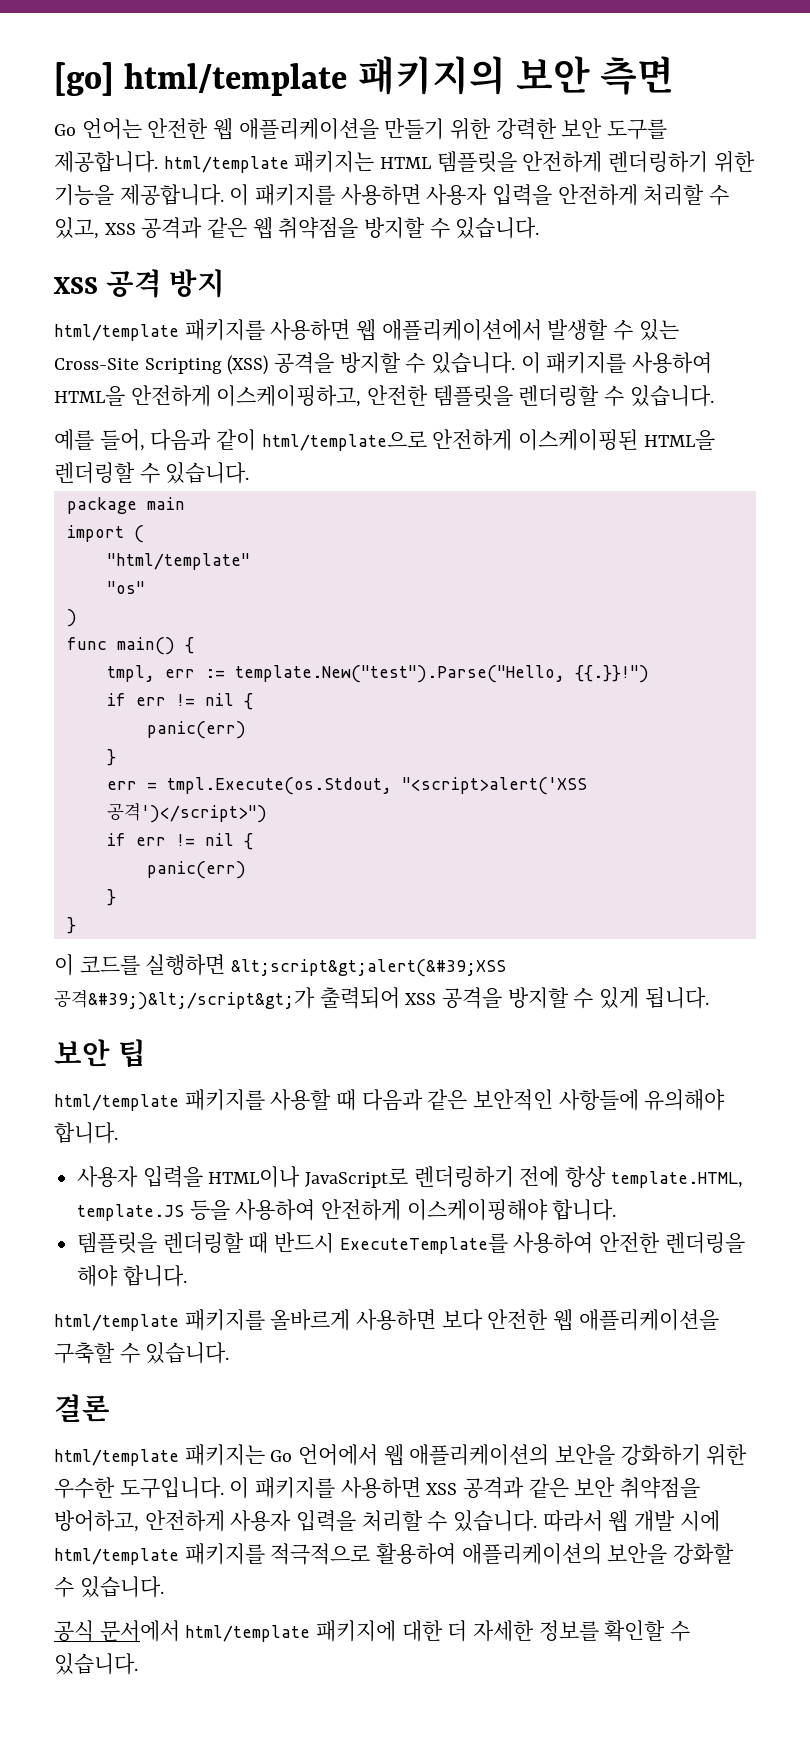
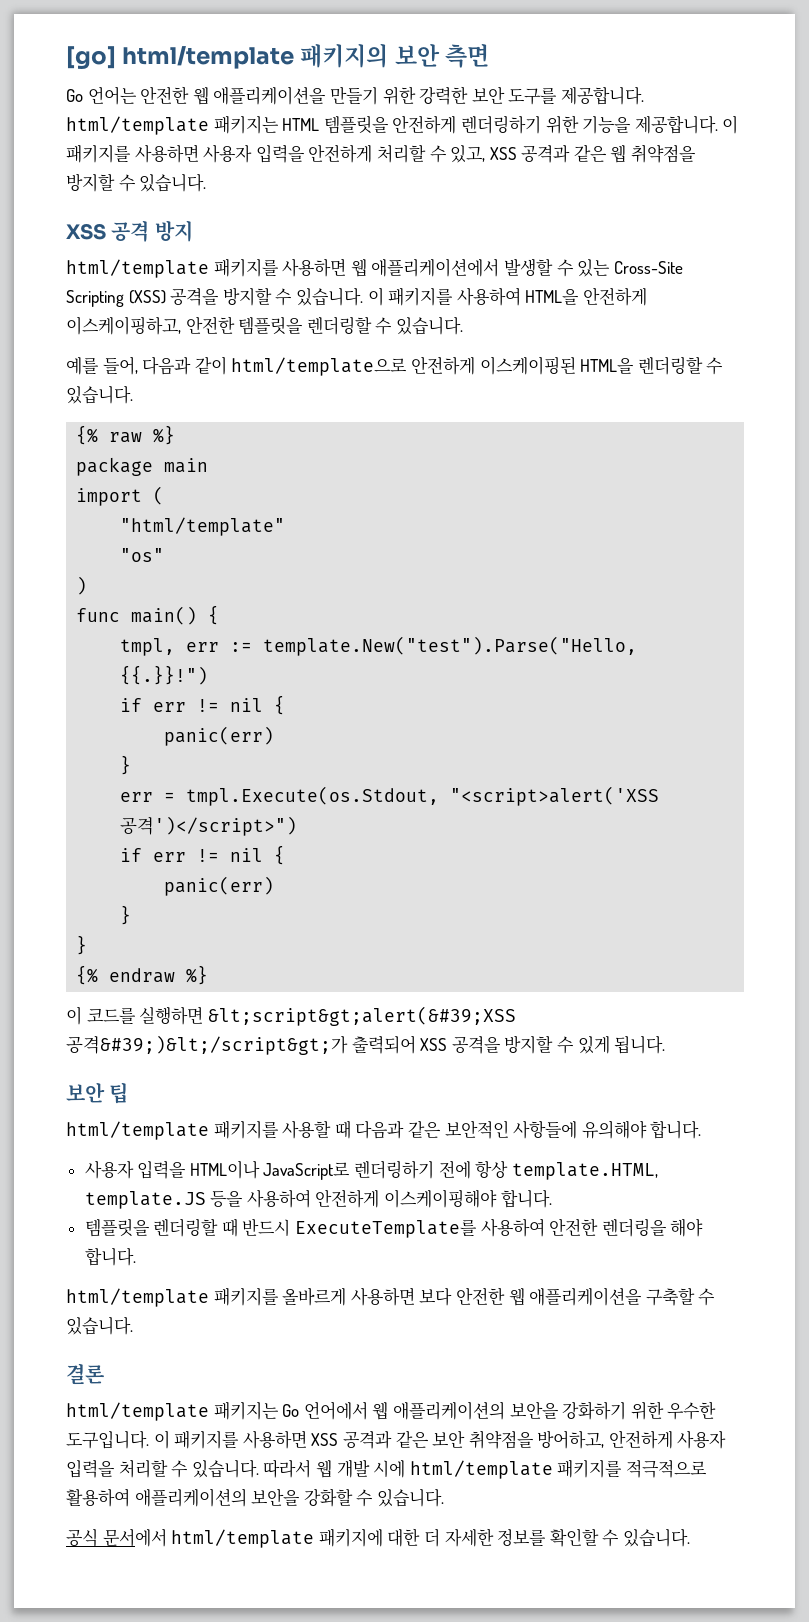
(250, 473) none -> [76,425,176,445] // {% raw %}
(76, 925) none -> [76,965,209,985] // {% endraw %}

